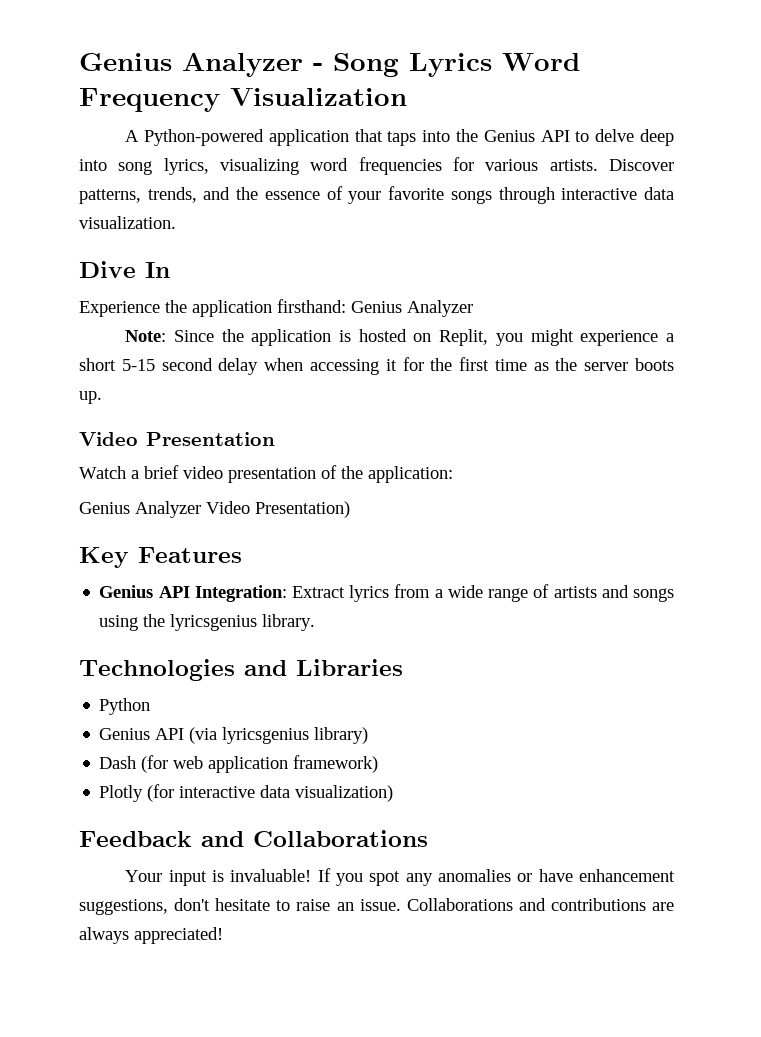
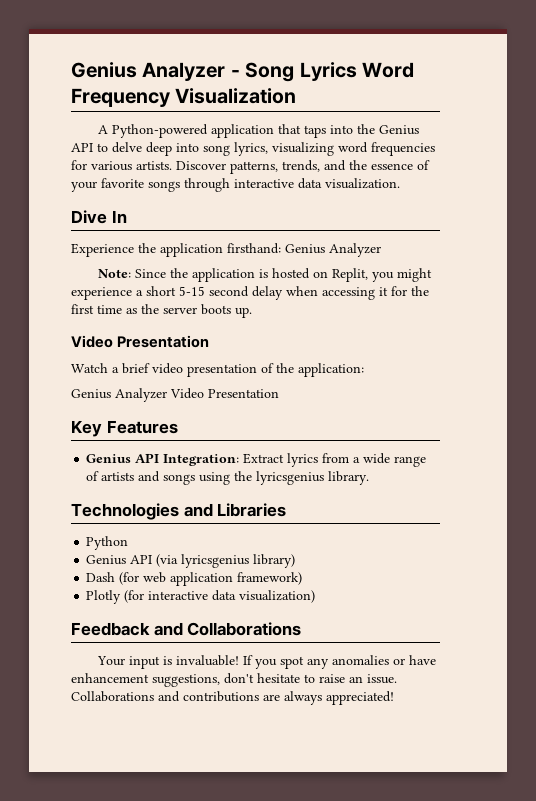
[255,501,350,518] Presentation) -> [208,389,279,398] Presentation

